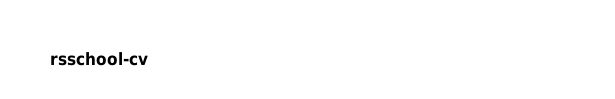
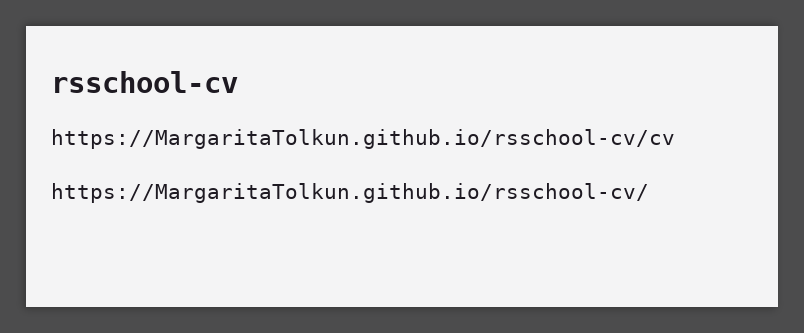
(148, 59) none -> [51,129,675,149] [51,183,649,203] // https://MargaritaTolkun.github.io/rsschool-cv/cv // https://MargaritaTolkun.github.io/rsschool-cv/

